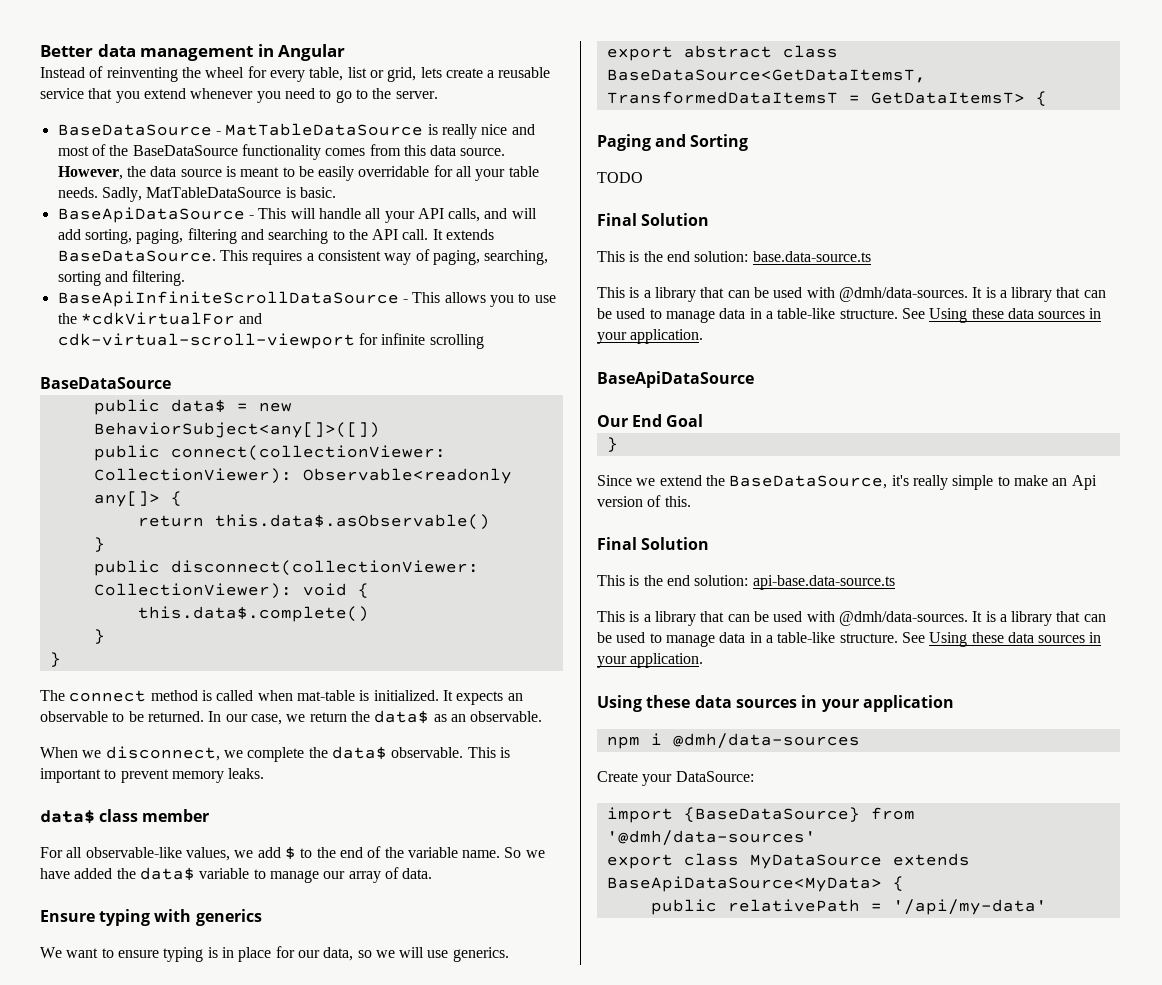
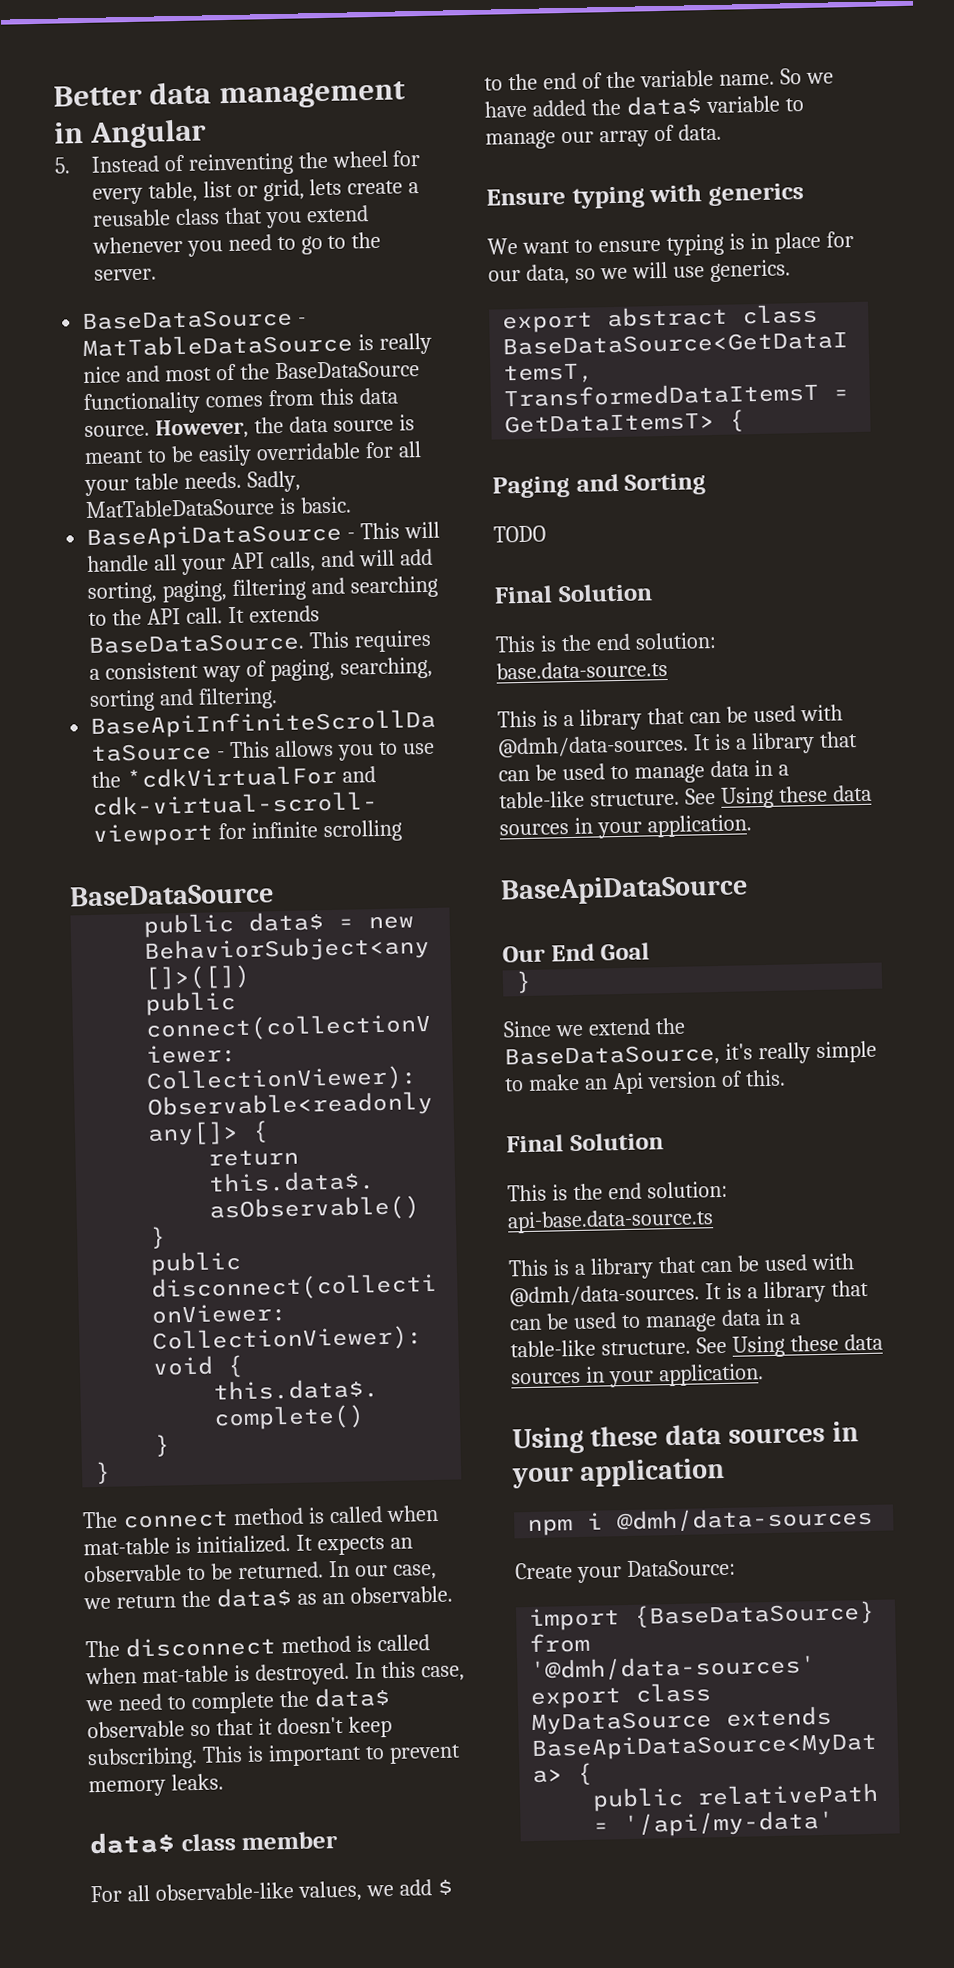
(346, 52) none -> [54,157,71,174] 5.
[40,88,84,99] service -> [174,208,220,226] class
[40,746,464,762] When we disconnect, we complete the data$ observable. -> [85,1634,430,1658] [85,1661,465,1686] [85,1686,390,1715] [87,1715,392,1739] [87,1746,198,1771] The disconnect method is called when mat-table is destroyed. In this case, we need to complete the data$ observable so that it doesn't keep subscribing.

